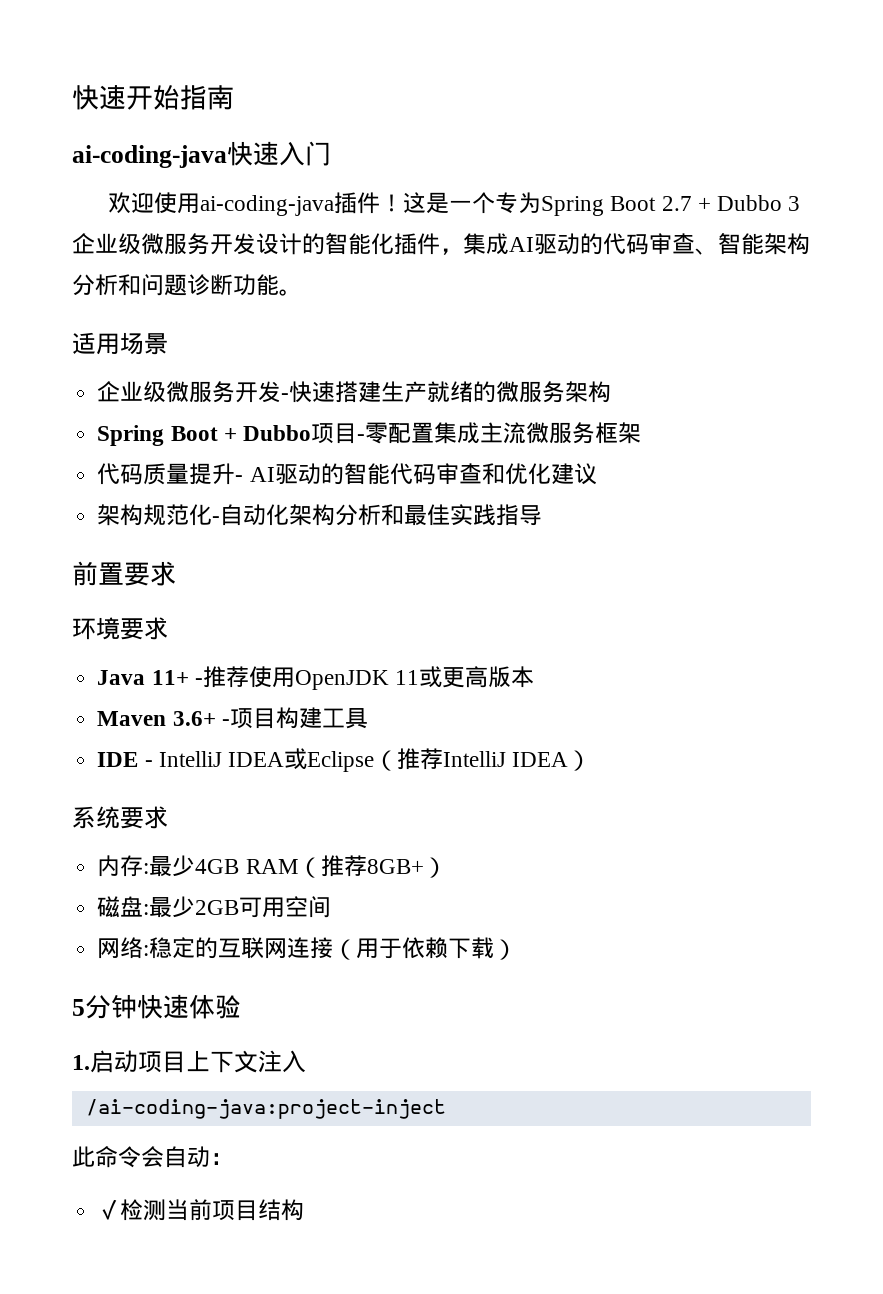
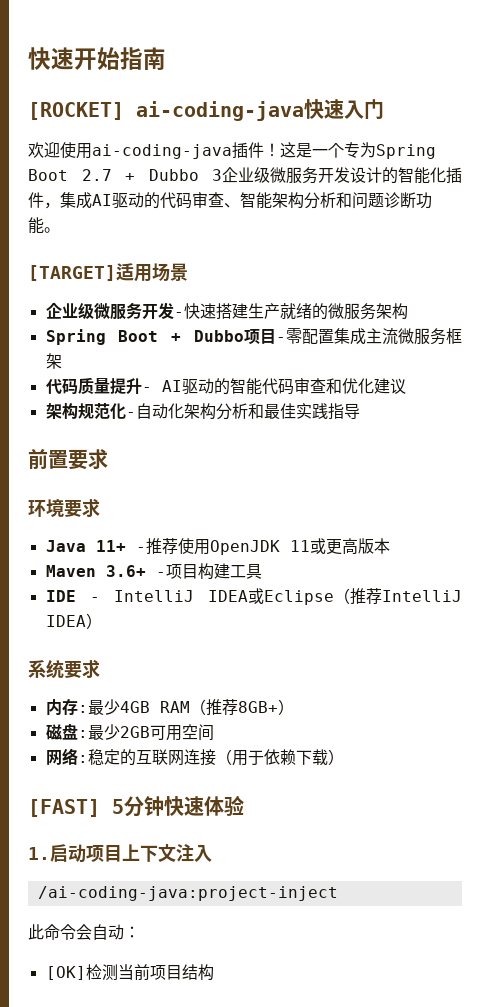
(234, 97) none -> [28,102,124,120] [ROCKET]
(302, 292) none -> [28,265,116,281] [TARGET]
(518, 949) none -> [28,799,100,817] [FAST]
[97,1199,121,1220] ✓ -> [45,966,86,980] [OK]

